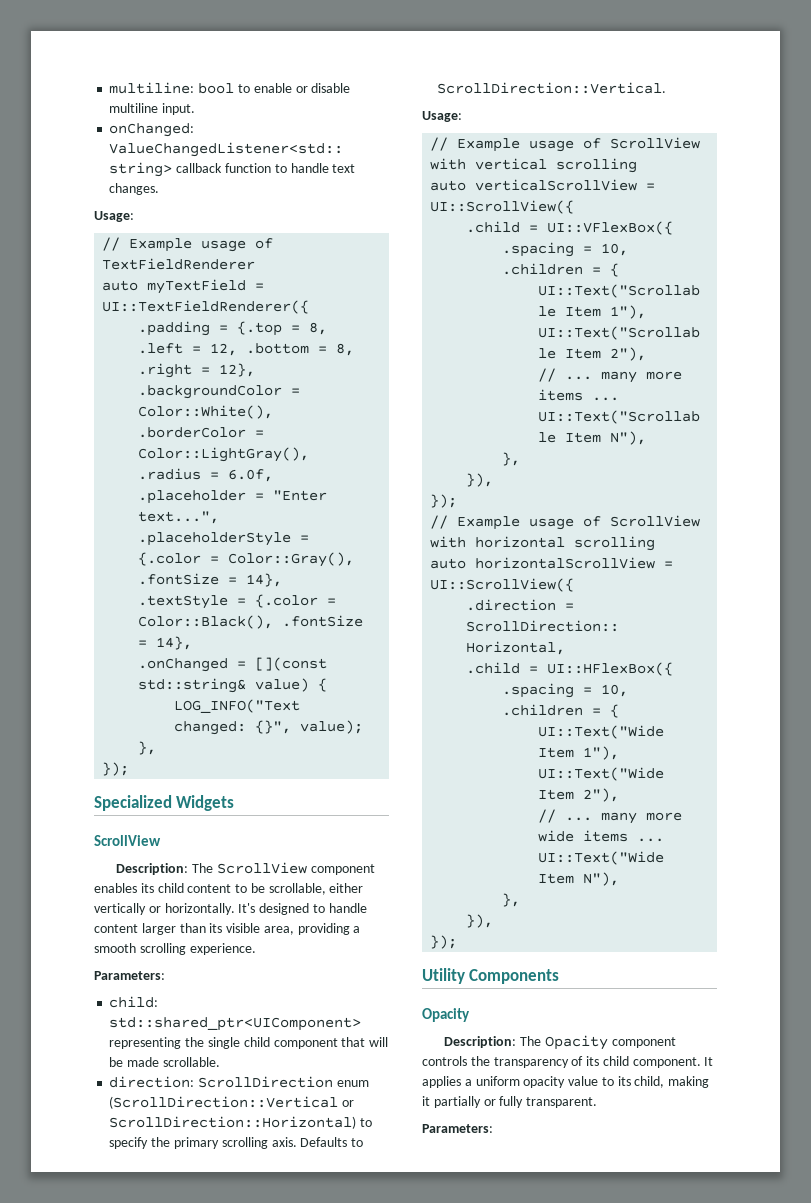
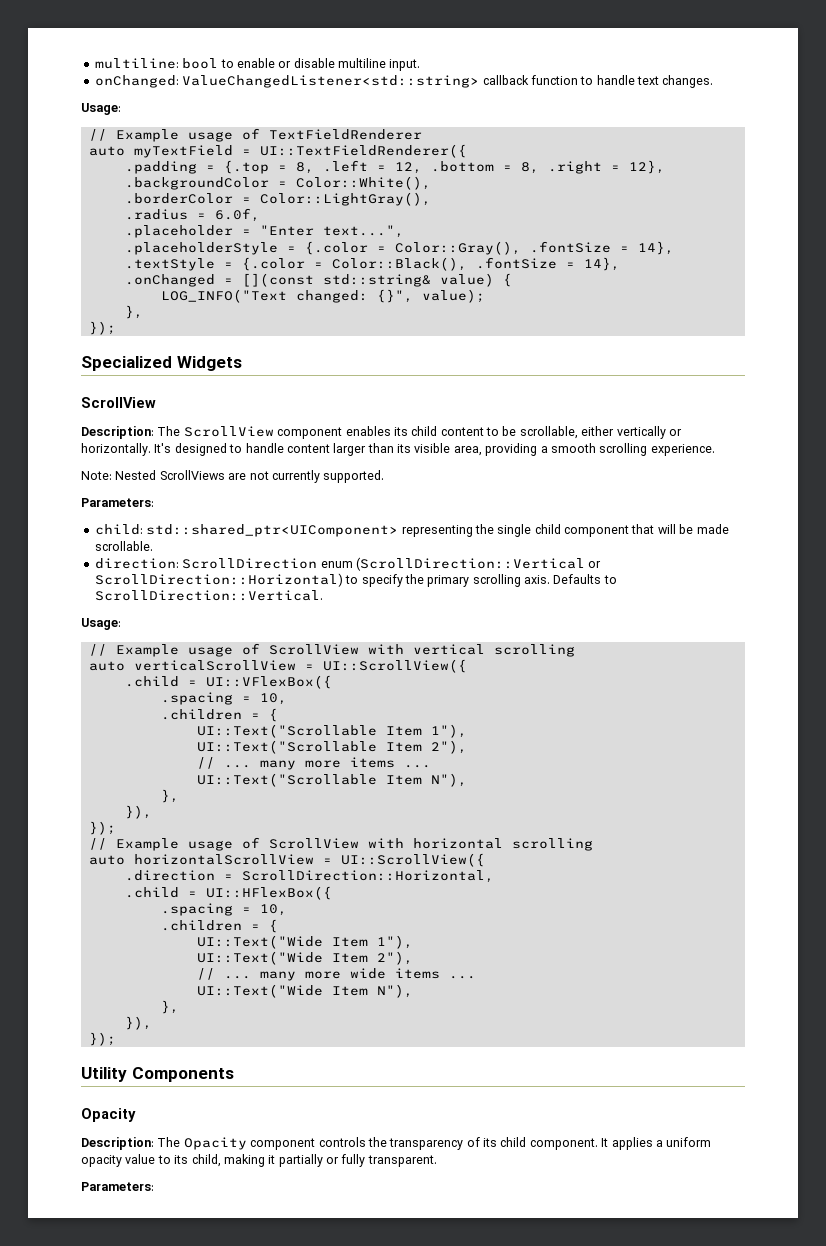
(256, 949) none -> [81,470,385,483] // Note: Nested ScrollViews are not currently supported.

